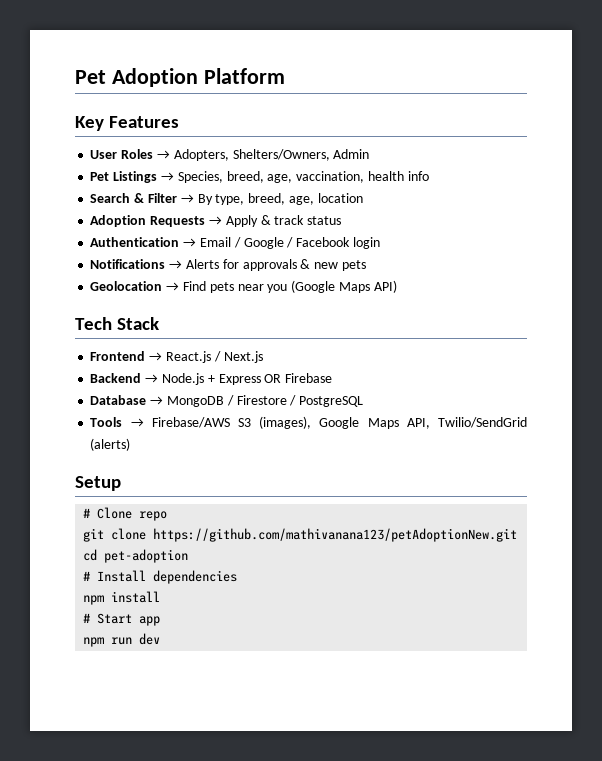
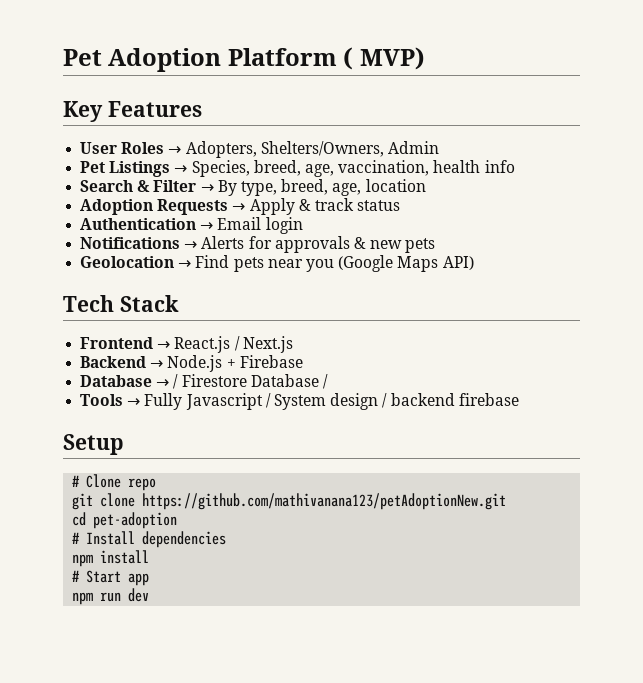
(285, 76) none -> [343,47,425,70] ( MVP)
[233,237,351,249] / Google / Facebook -> (262, 223) none
[218,374,282,385] Express OR -> (236, 363) none
[166,396,224,407] MongoDB -> (170, 383) none
[289,395,364,407] / PostgreSQL -> [250,374,328,389] Database /
[151,416,527,429] [90,438,131,451] Firebase/AWS S3 (images), Google Maps API, Twilio/SendGrid (alerts) -> [144,393,519,410] Fully Javascript / System design / backend firebase

